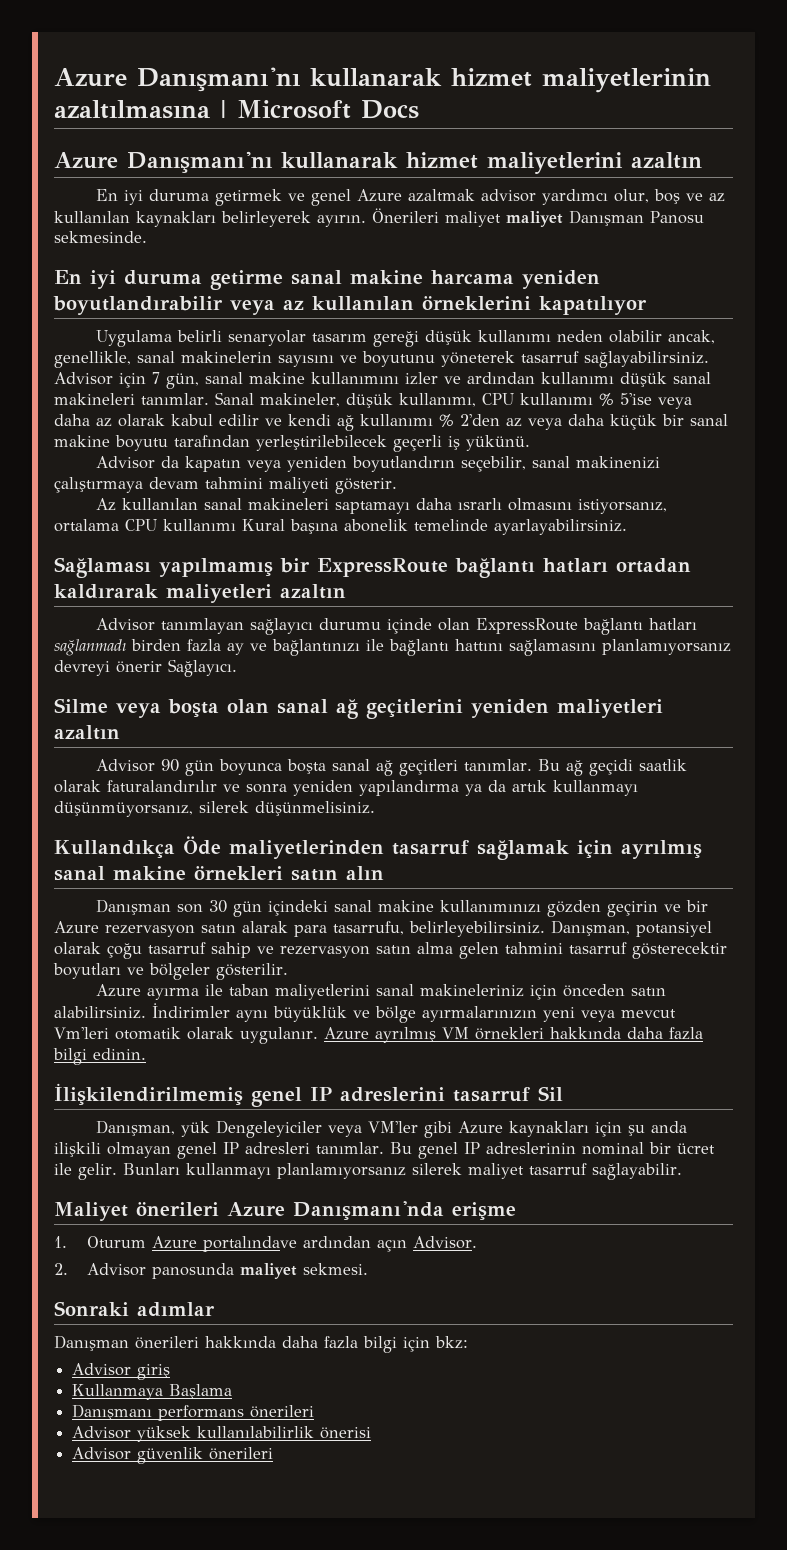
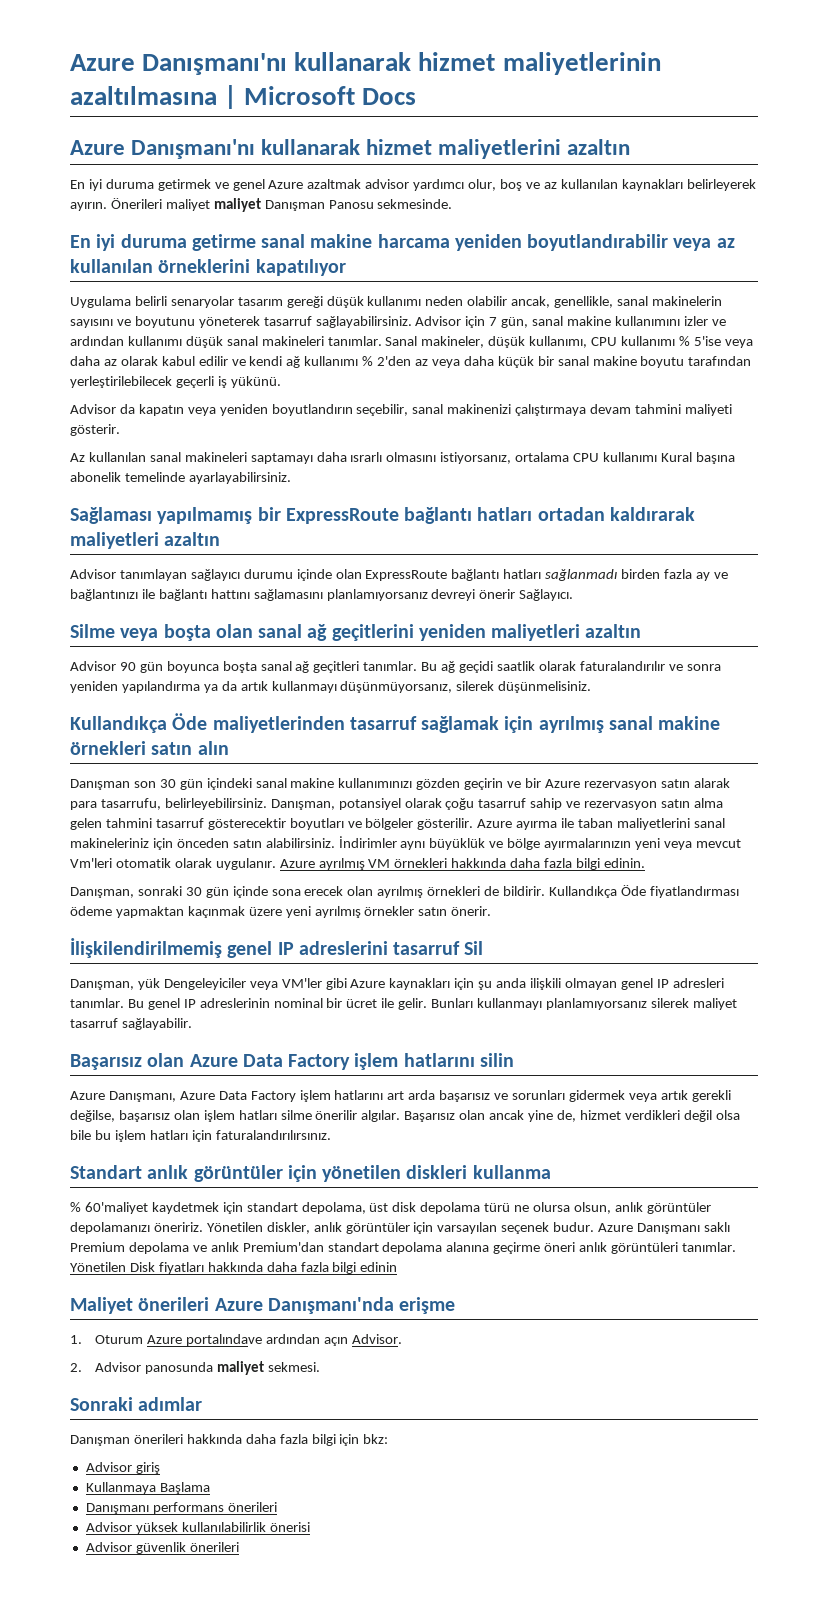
(288, 971) // -> (474, 824) none
(146, 1054) none -> [70,885,739,898] [70,906,492,918] // Danışman, sonraki 30 gün içinde sona erecek olan ayrılmış örnekleri de bildirir. Kullandıkça Öde fiyatlandırması ödeme yapmaktan kaçınmak üzere yeni ayrılmış örnekler satın önerir.
(682, 1171) none -> [70,1053,514,1070] [70,1090,731,1102] [70,1110,740,1122] [70,1130,331,1142] [70,1165,551,1182] [70,1202,711,1214] [70,1222,730,1234] [70,1242,736,1254] [70,1262,398,1274] // Başarısız olan Azure Data Factory işlem hatlarını silin // Azure Danışmanı, Azure Data Factory işlem hatlarını art arda başarısız ve sorunları gidermek veya artık gerekli değilse, başarısız olan işlem hatları silme önerilir algılar. Başarısız olan ancak yine de, hizmet verdikleri değil olsa bile bu işlem hatları için faturalandırılırsınız. // Standart anlık görüntüler için yönetilen diskleri kullanma // % 60'maliyet kaydetmek için standart depolama, üst disk depolama türü ne olursa olsun, anlık görüntüler depolamanızı öneririz. Yönetilen diskler, anlık görüntüler için varsayılan seçenek budur. Azure Danışmanı saklı Premium depolama ve anlık Premium'dan standart depolama alanına geçirme öneri anlık görüntüleri tanımlar. Yönetilen Disk fiyatları hakkında daha fazla bilgi edinin

